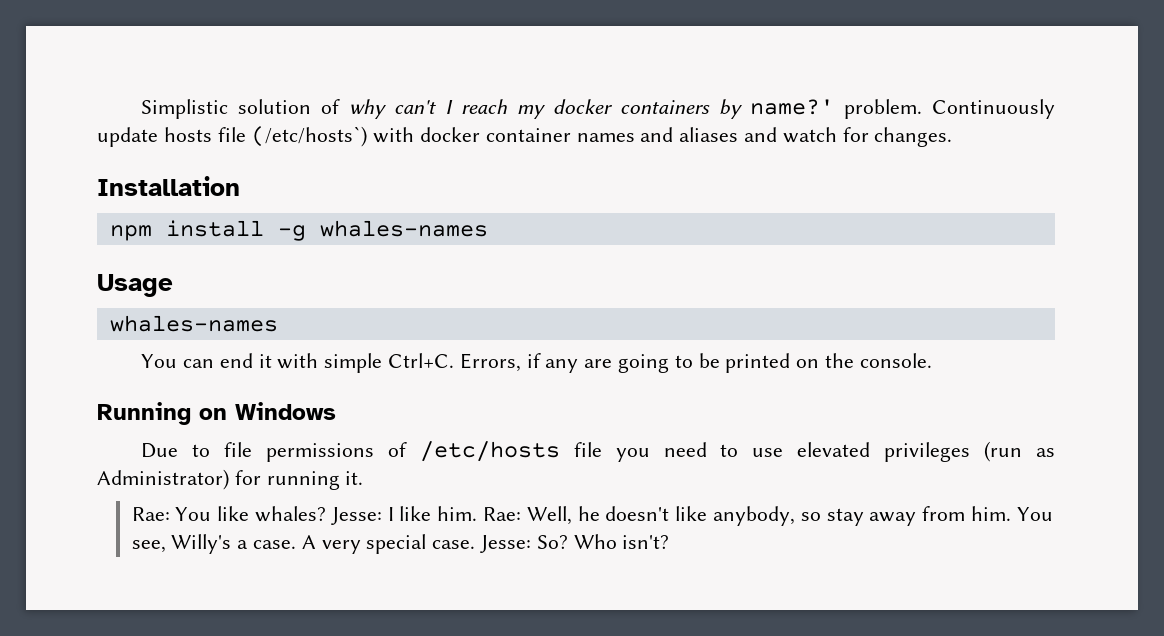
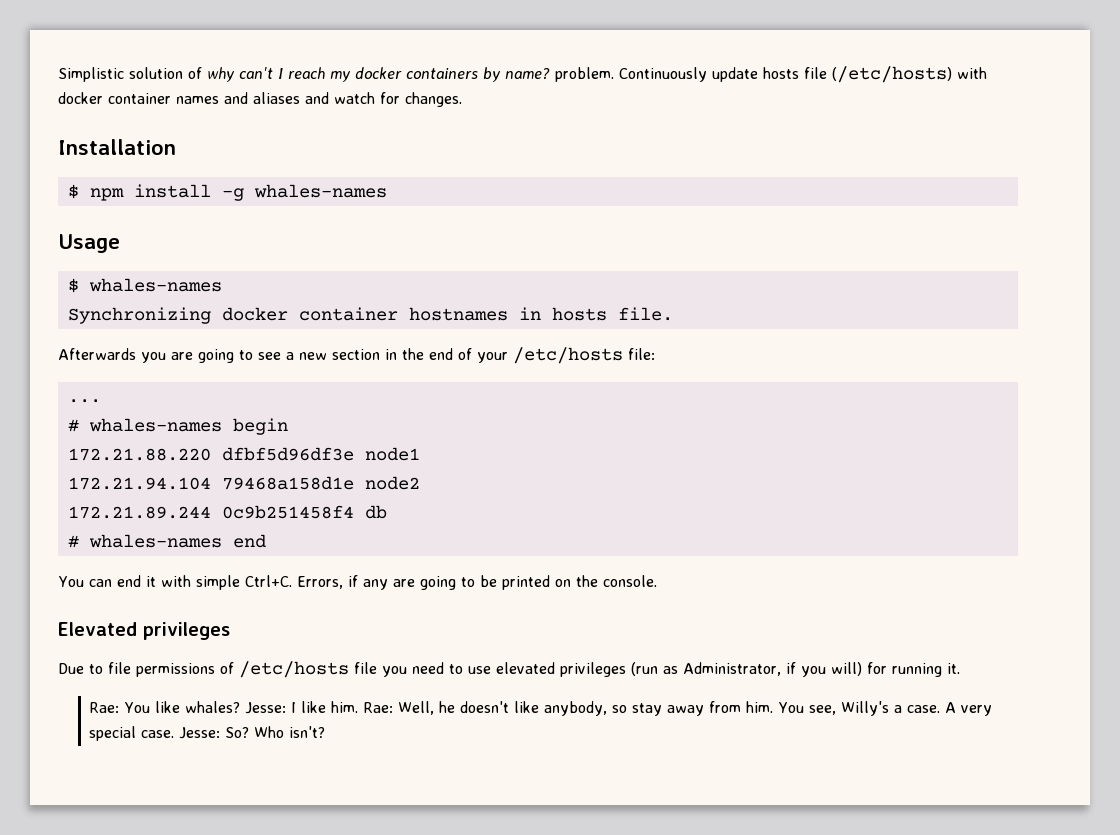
[750,99,835,115] name?' -> [505,68,550,79] name?
[251,126,368,147] (/etc/hosts`) -> [832,66,952,83] (/etc/hosts)
(240, 186) none -> [67,184,79,199] $
[109,315,278,332] whales-names -> [67,278,222,293] [67,307,673,324] [58,347,655,364] [67,399,101,403] [67,418,288,435] [67,447,420,461] [67,476,420,490] [67,505,387,519] [67,534,266,548] $ whales-names // Synchronizing docker container hostnames in hosts file. // Afterwards you are going to see a new section in the end of your /etc/hosts file: // ... // # whales-names begin // 172.21.88.220 dfbf5d96df3e node1 // 172.21.94.104 79468a158d1e node2 // 172.21.89.244 0c9b251458f4 db // # whales-names end
[97,402,336,425] Running on Windows -> [58,622,230,640] Elevated privileges
[97,469,229,490] Administrator) -> [683,662,862,677] Administrator, if you will)

